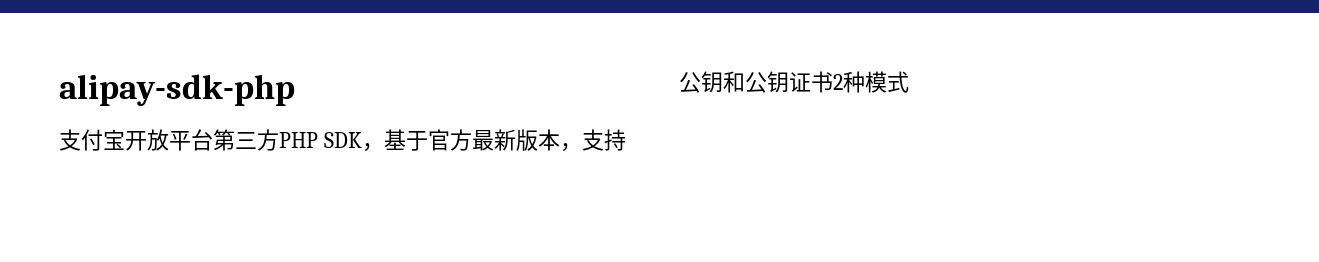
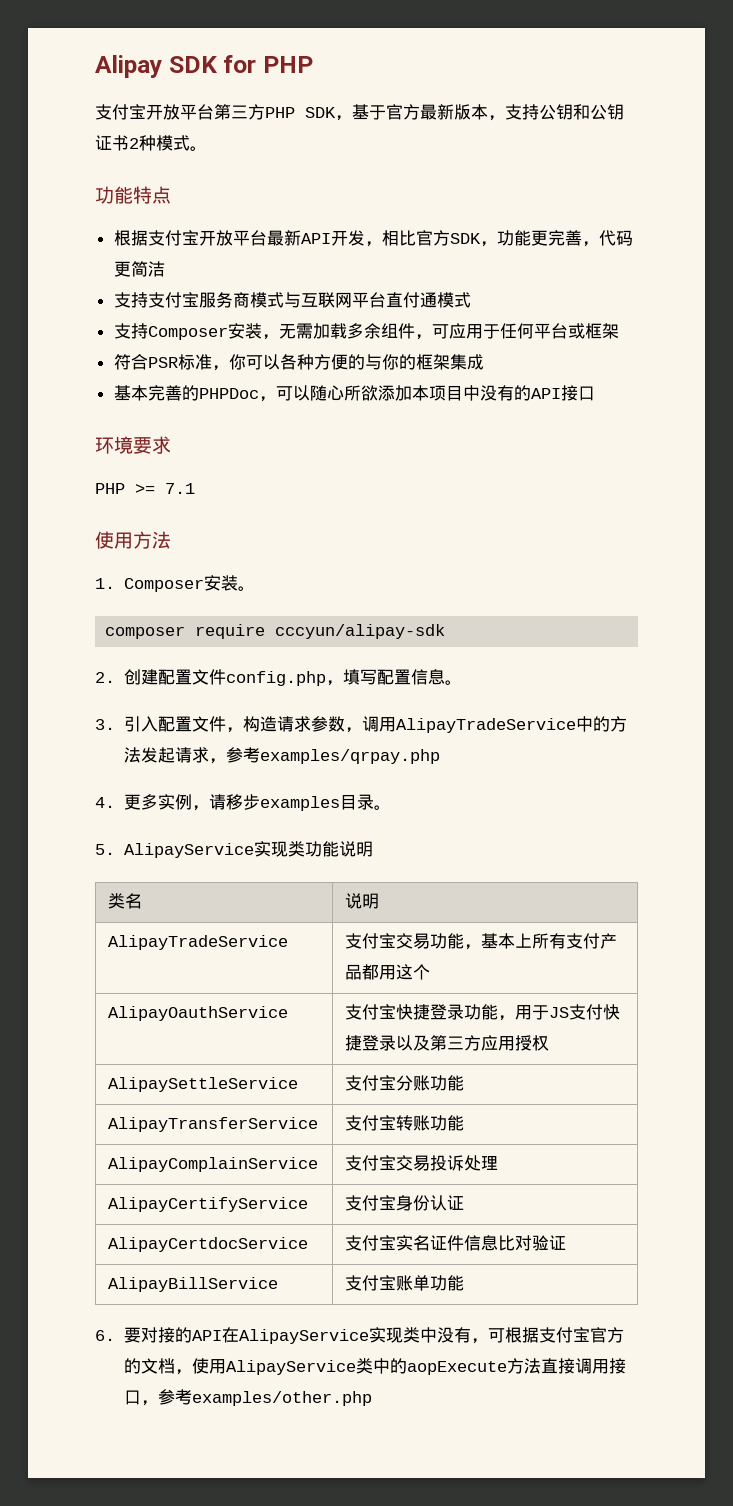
[59,74,295,106] alipay-sdk-php -> [95,55,313,78] Alipay SDK for PHP
(909, 82) none -> [190,146,207,151] [95,186,171,204] [113,230,633,247] [113,261,165,277] [113,292,471,308] [113,323,619,340] [113,354,484,371] [113,385,595,402] [95,436,171,454] [95,483,195,494] [95,531,171,549] [95,575,255,592] [105,624,446,639] [95,669,462,686] [95,716,627,733] [123,747,440,764] [95,794,391,811] [95,841,373,858] [108,893,143,909] [345,893,380,909] [108,935,289,950] [345,933,618,950] [345,964,431,980] [108,1006,289,1021] [345,1004,621,1021] [345,1035,550,1051] [108,1077,299,1092] [345,1075,465,1091] [108,1117,319,1132] [345,1115,465,1131] [108,1157,319,1172] [345,1155,499,1171] [108,1197,309,1212] [345,1195,465,1211] [108,1237,309,1252] [345,1235,567,1251] [108,1277,279,1292] [345,1275,465,1291] [95,1327,624,1344] [123,1358,626,1375] [123,1389,372,1406] 。 // 功能特点 // 根据支付宝开放平台最新API开发，相比官方SDK，功能更完善，代码更简洁 // 支持支付宝服务商模式与互联网平台直付通模式 // 支持Composer安装，无需加载多余组件，可应用于任何平台或框架 // 符合PSR标准，你可以各种方便的与你的框架集成 // 基本完善的PHPDoc，可以随心所欲添加本项目中没有的API接口 // 环境要求 // PHP >= 7.1 // 使用方法 // 1. Composer安装。 // composer require cccyun/alipay-sdk // 2.创建配置文件config.php，填写配置信息。 // 3.引入配置文件，构造请求参数，调用AlipayTradeService中的方法发起请求，参考examples/qrpay.php // 4.更多实例，请移步examples目录。 // 5. AlipayService实现类功能说明 // 类名 | 说明 // AlipayTradeService | 支付宝交易功能，基本上所有支付产品都用这个 // AlipayOauthService | 支付宝快捷登录功能，用于JS支付快捷登录以及第三方应用授权 // AlipaySettleService | 支付宝分账功能 // AlipayTransferService | 支付宝转账功能 // AlipayComplainService | 支付宝交易投诉处理 // AlipayCertifyService | 支付宝身份认证 // AlipayCertdocService | 支付宝实名证件信息比对验证 // AlipayBillService | 支付宝账单功能 // 6.要对接的API在AlipayService实现类中没有，可根据支付宝官方的文档，使用AlipayService类中的aopExecute方法直接调用接口，参考examples/other.php

